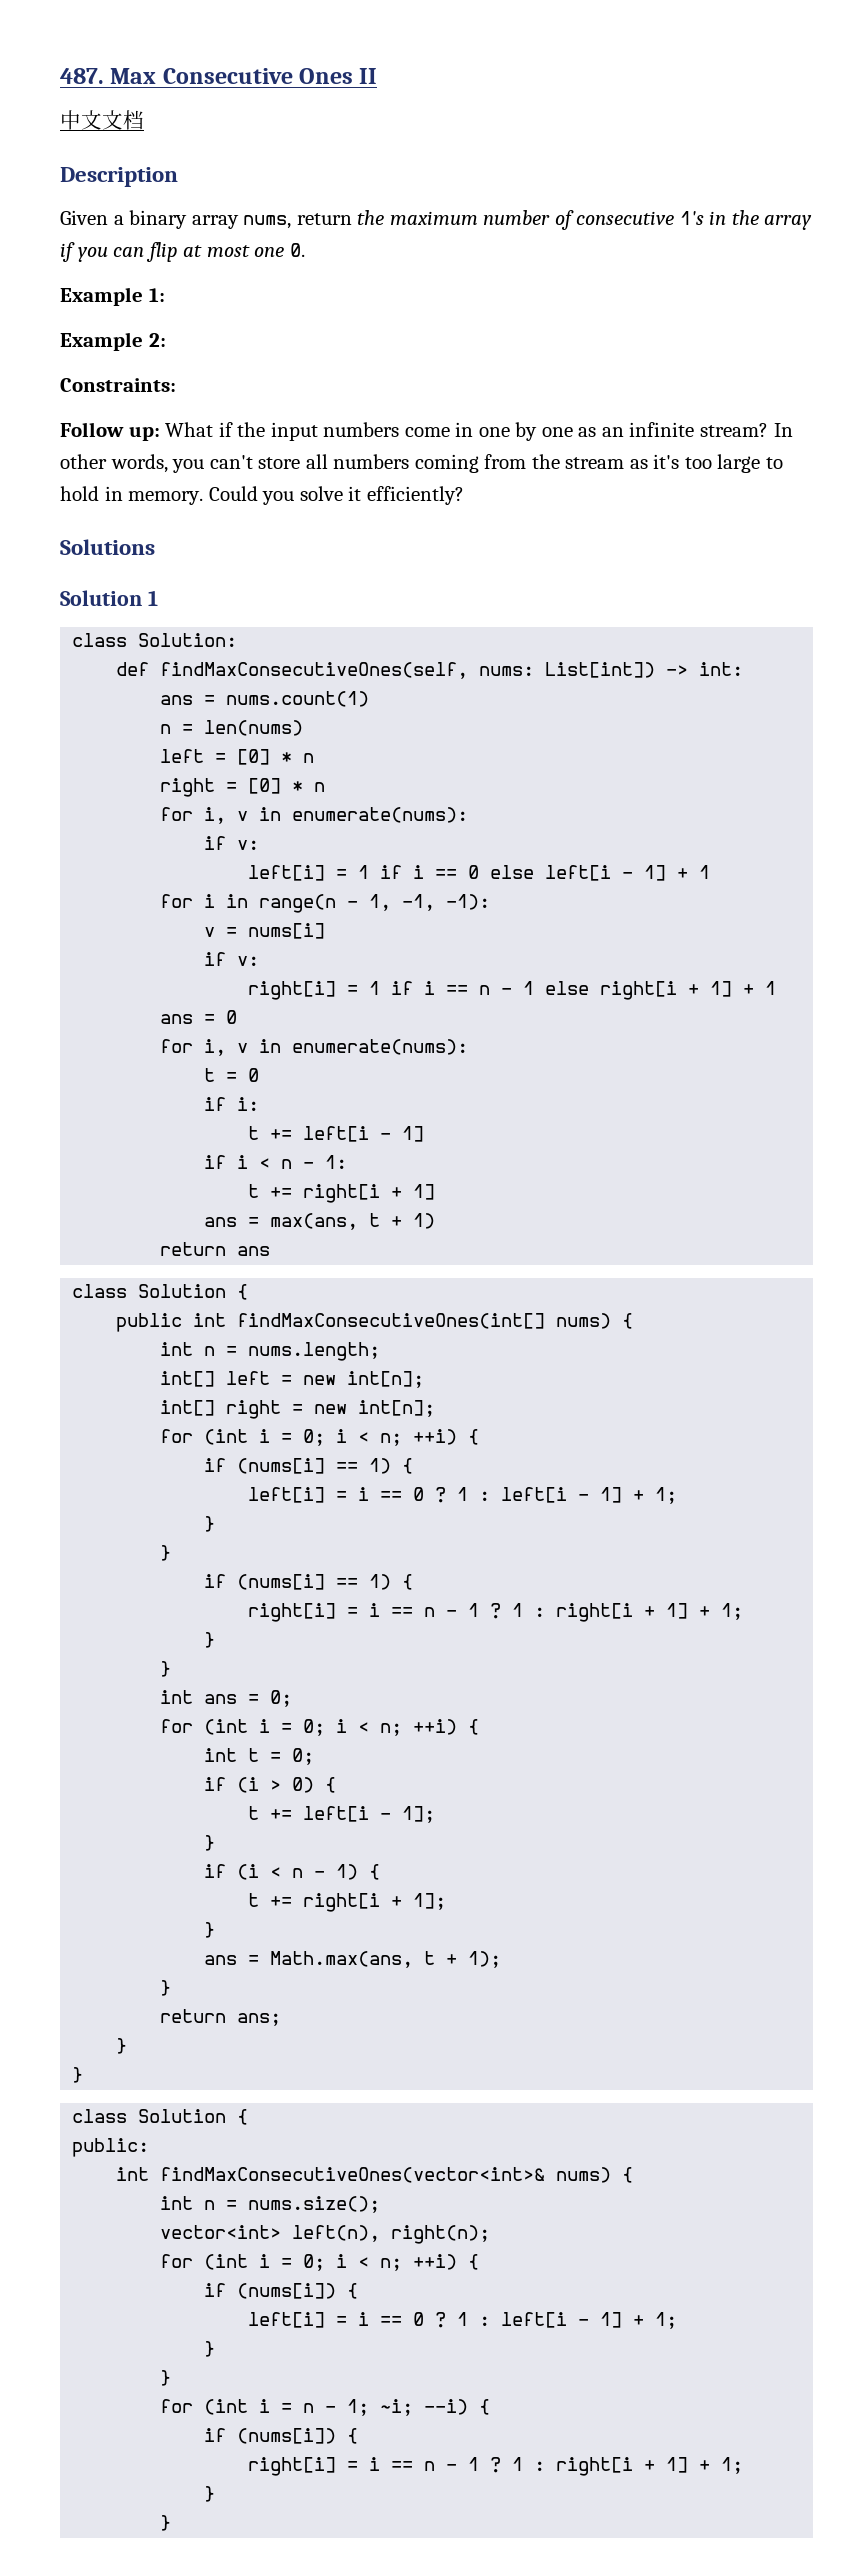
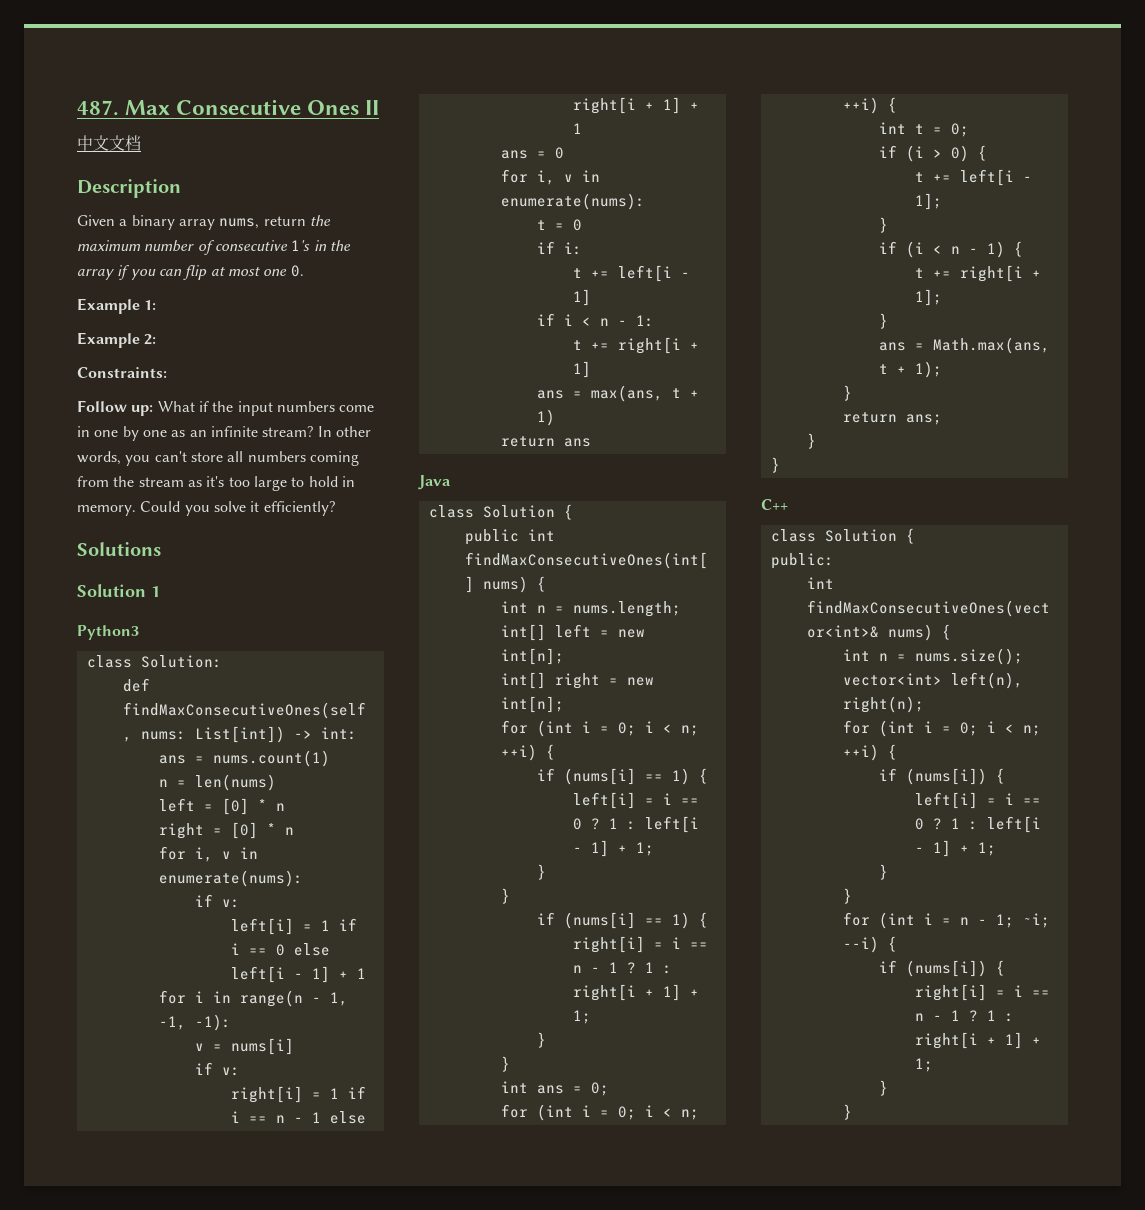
(158, 598) none -> [77,625,139,640] // Python3
(271, 1251) none -> [418,475,451,490] // Java
(84, 2075) none -> [761,499,788,510] // C++

